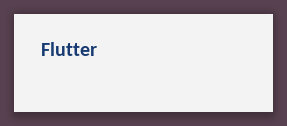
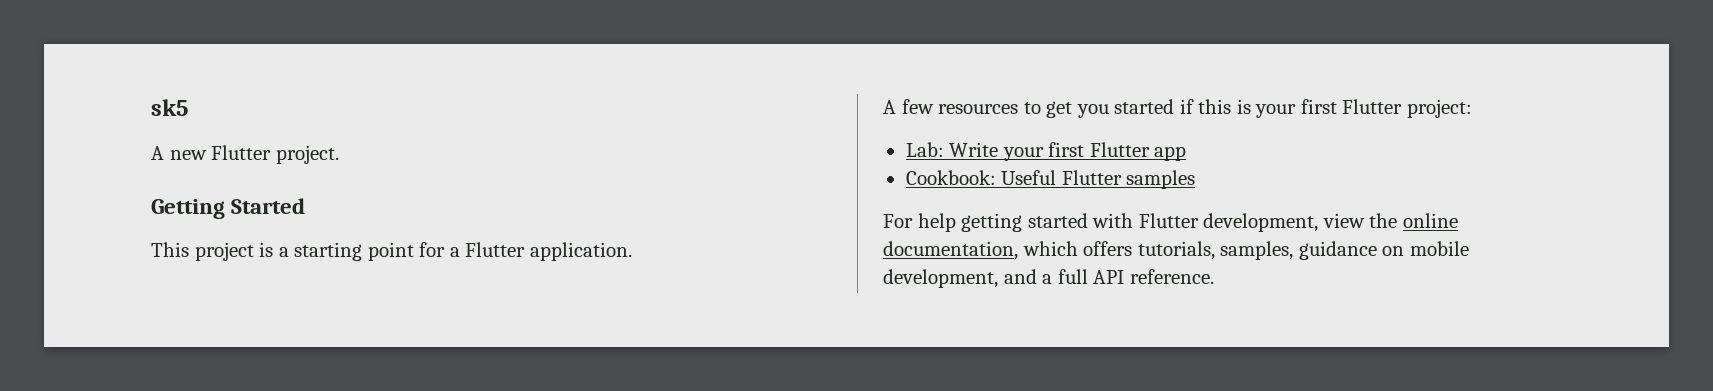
[41,42,97,56] Flutter -> [151,99,188,116] [151,145,339,164] [151,198,306,219] [151,242,632,261] [883,99,1472,118] [905,142,1187,161] [905,170,1196,189] [883,213,1458,232] [883,241,1469,260] [883,269,1214,288] sk5 // A new Flutter project. // Getting Started // This project is a starting point for a Flutter application. // A few resources to get you started if this is your first Flutter project: // Lab: Write your first Flutter app // Cookbook: Useful Flutter samples // For help getting started with Flutter development, view the online documentation, which offers tutorials, samples, guidance on mobile development, and a full API reference.

